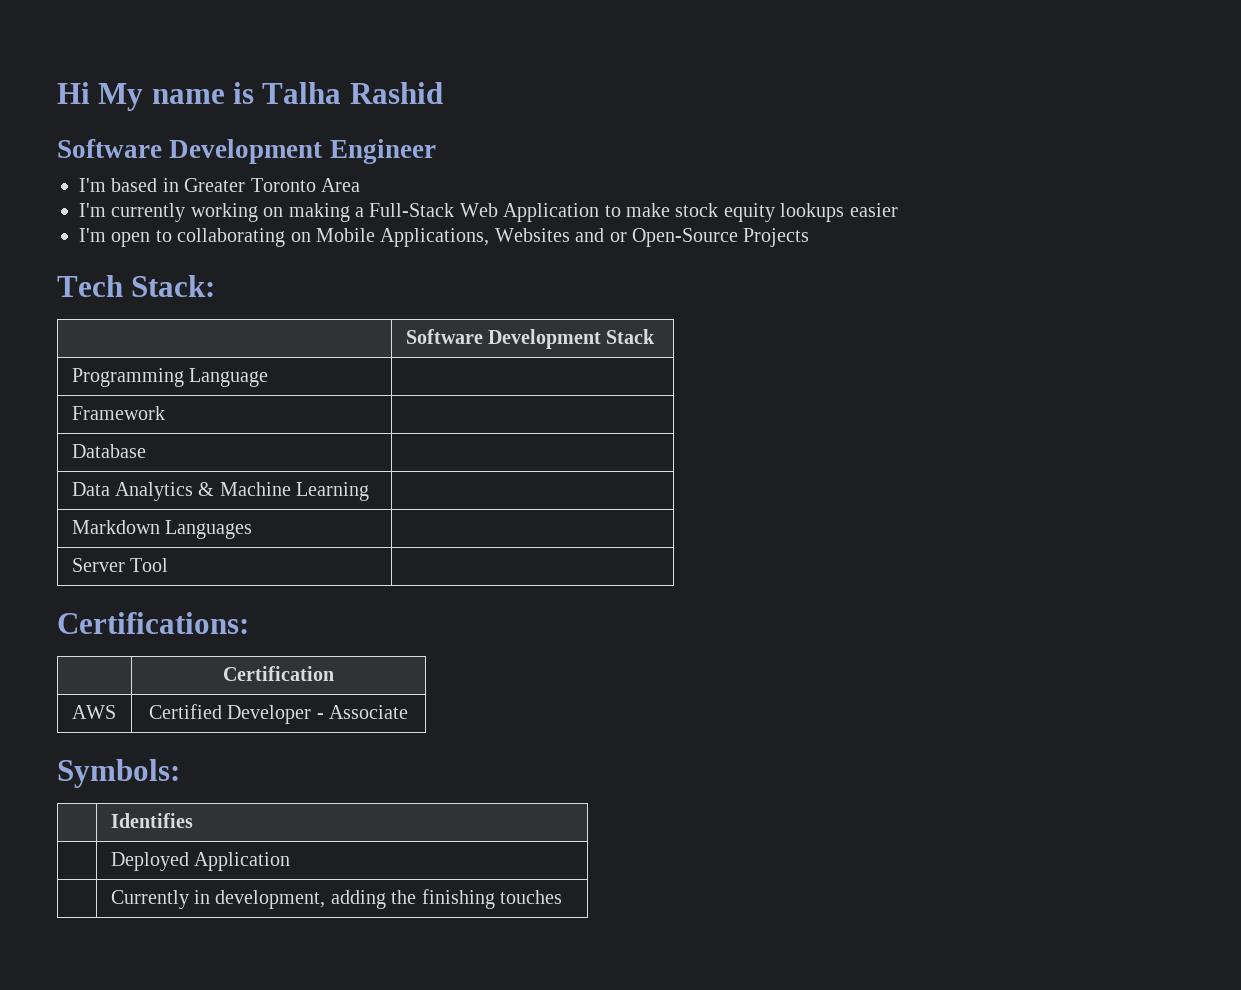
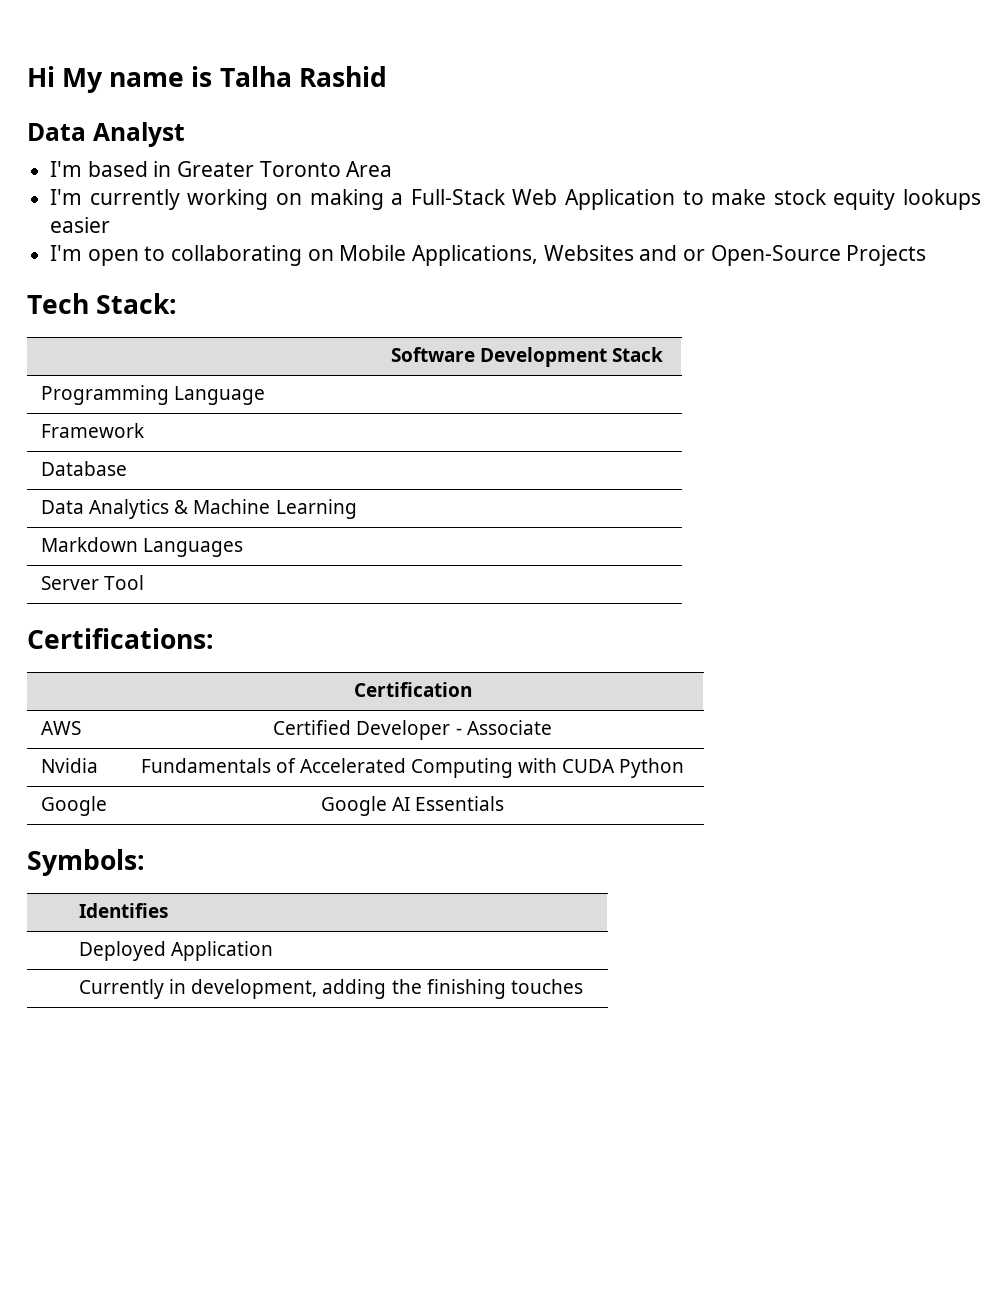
[57,139,436,164] Software Development Engineer -> [27,122,185,147] Data Analyst
(409, 712) none -> [40,758,98,773] [140,758,685,778] [40,796,107,816] [320,796,505,816] // Nvidia | Fundamentals of Accelerated Computing with CUDA Python // Google | Google AI Essentials

